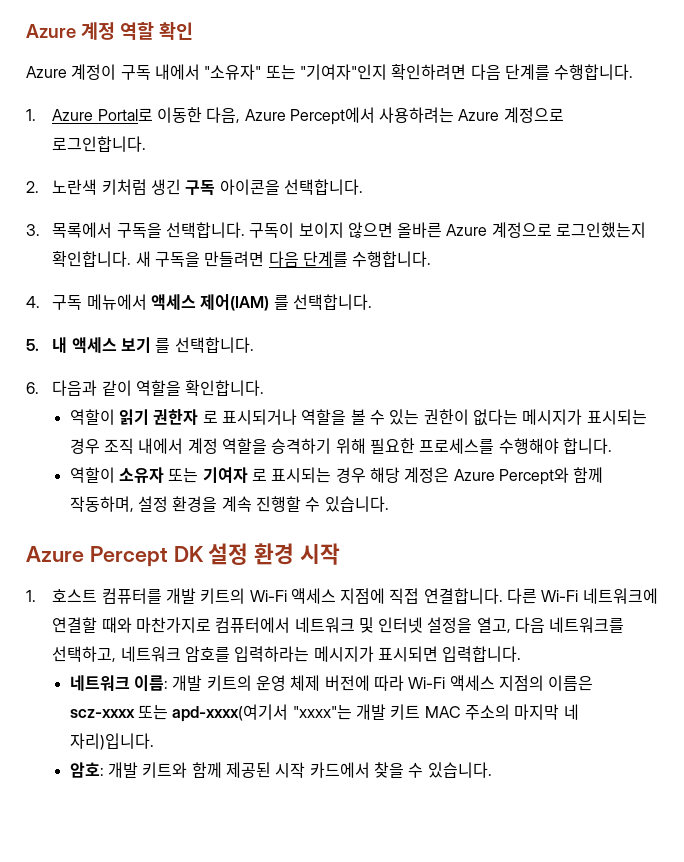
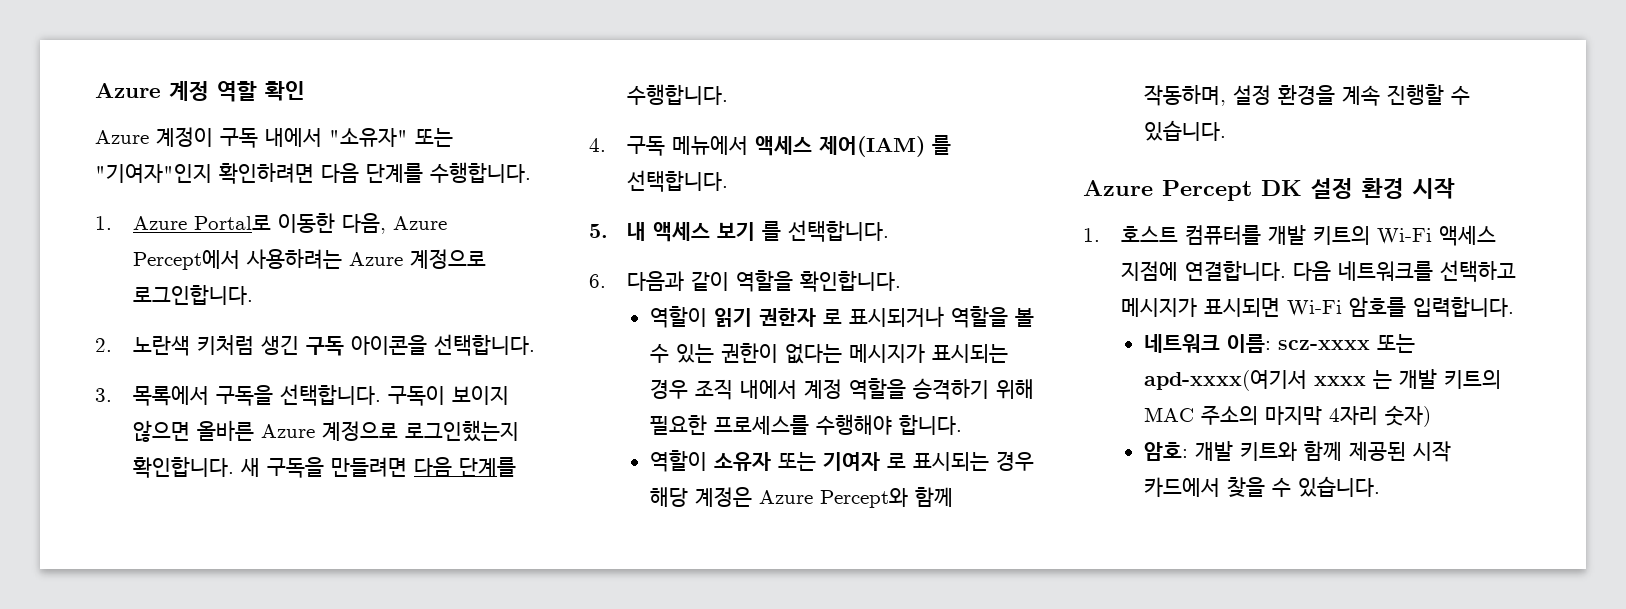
[389,588,658,604] [52,617,625,633] [52,646,522,662] [69,675,594,692] [69,704,421,722] 직접 연결합니다. 다른 Wi-Fi 네트워크에 연결할 때와 마찬가지로 컴퓨터에서 네트워크 및 인터넷 설정을 열고, 다음 네트워크를 선택하고, 네트워크 암호를 입력하라는 메시지가 표시되면 입력합니다. // 네트워크 이름: 개발 키트의 운영 체제 버전에 따라 Wi-Fi 액세스 지점의 이름은 scz-xxxx 또는 apd-xxxx(여기서 "xxxx"는 개발 키트 -> [1185,260,1517,282] [1121,296,1515,317] [1143,334,1415,353] [1143,369,1501,391] 연결합니다. 다음 네트워크를 선택하고 메시지가 표시되면 Wi-Fi 암호를 입력합니다. // 네트워크 이름: scz-xxxx 또는 apd-xxxx(여기서 xxxx 는 개발 키트의
[563,704,579,720] [69,733,154,750] 네 자리)입니다. -> [1328,405,1431,427] 4자리 숫자)

